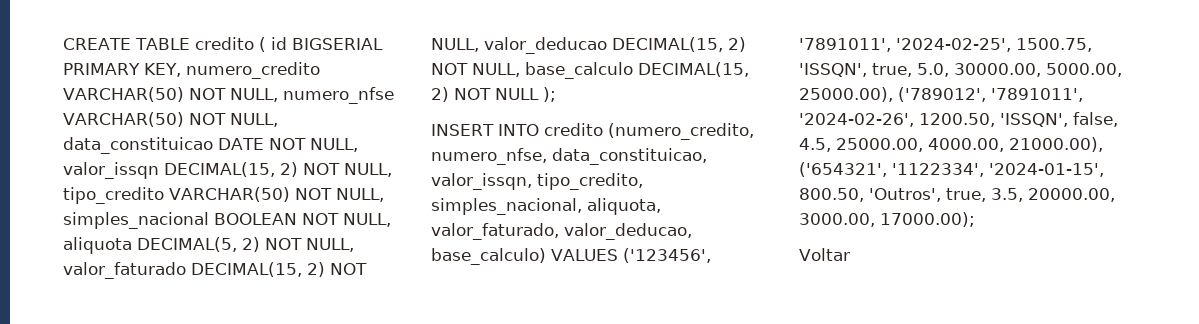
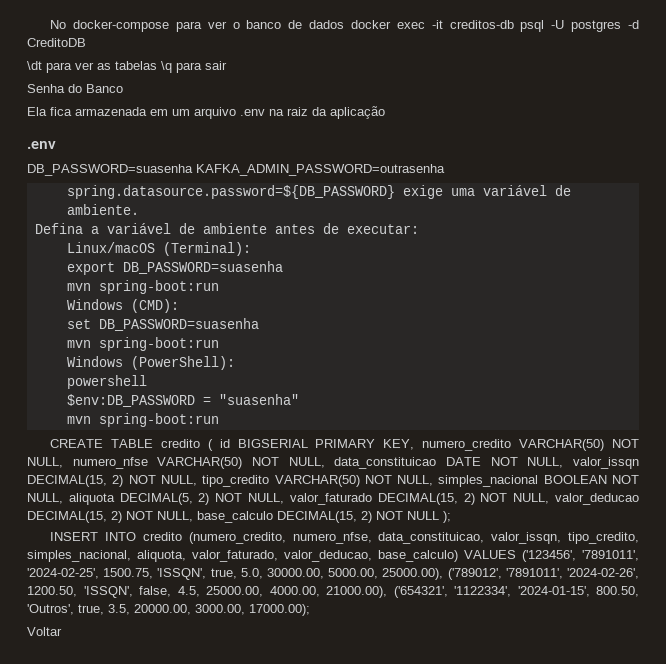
(63, 44) none -> [50,20,639,32] [27,38,86,47] [27,61,227,73] [27,84,123,93] [27,106,385,119] [27,141,56,149] [27,164,445,176] [66,185,571,199] [66,204,139,215] [34,223,419,234] [66,242,251,256] [66,261,283,275] [66,280,219,294] [66,299,179,313] [66,318,259,331] [66,337,219,351] [66,356,235,370] [66,375,147,389] [66,394,299,407] [66,413,219,427] No docker-compose para ver o banco de dados docker exec -it creditos-db psql -U postgres -d CreditoDB // \dt para ver as tabelas \q para sair // Senha do Banco // Ela fica armazenada em um arquivo .env na raiz da aplicação // .env // DB_PASSWORD=suasenha KAFKA_ADMIN_PASSWORD=outrasenha // spring.datasource.password=${DB_PASSWORD} exige uma variável de ambiente. // Defina a variável de ambiente antes de executar: // Linux/macOS (Terminal): // export DB_PASSWORD=suasenha // mvn spring-boot:run // Windows (CMD): // set DB_PASSWORD=suasenha // mvn spring-boot:run // Windows (PowerShell): // powershell // $env:DB_PASSWORD = "suasenha" // mvn spring-boot:run //

